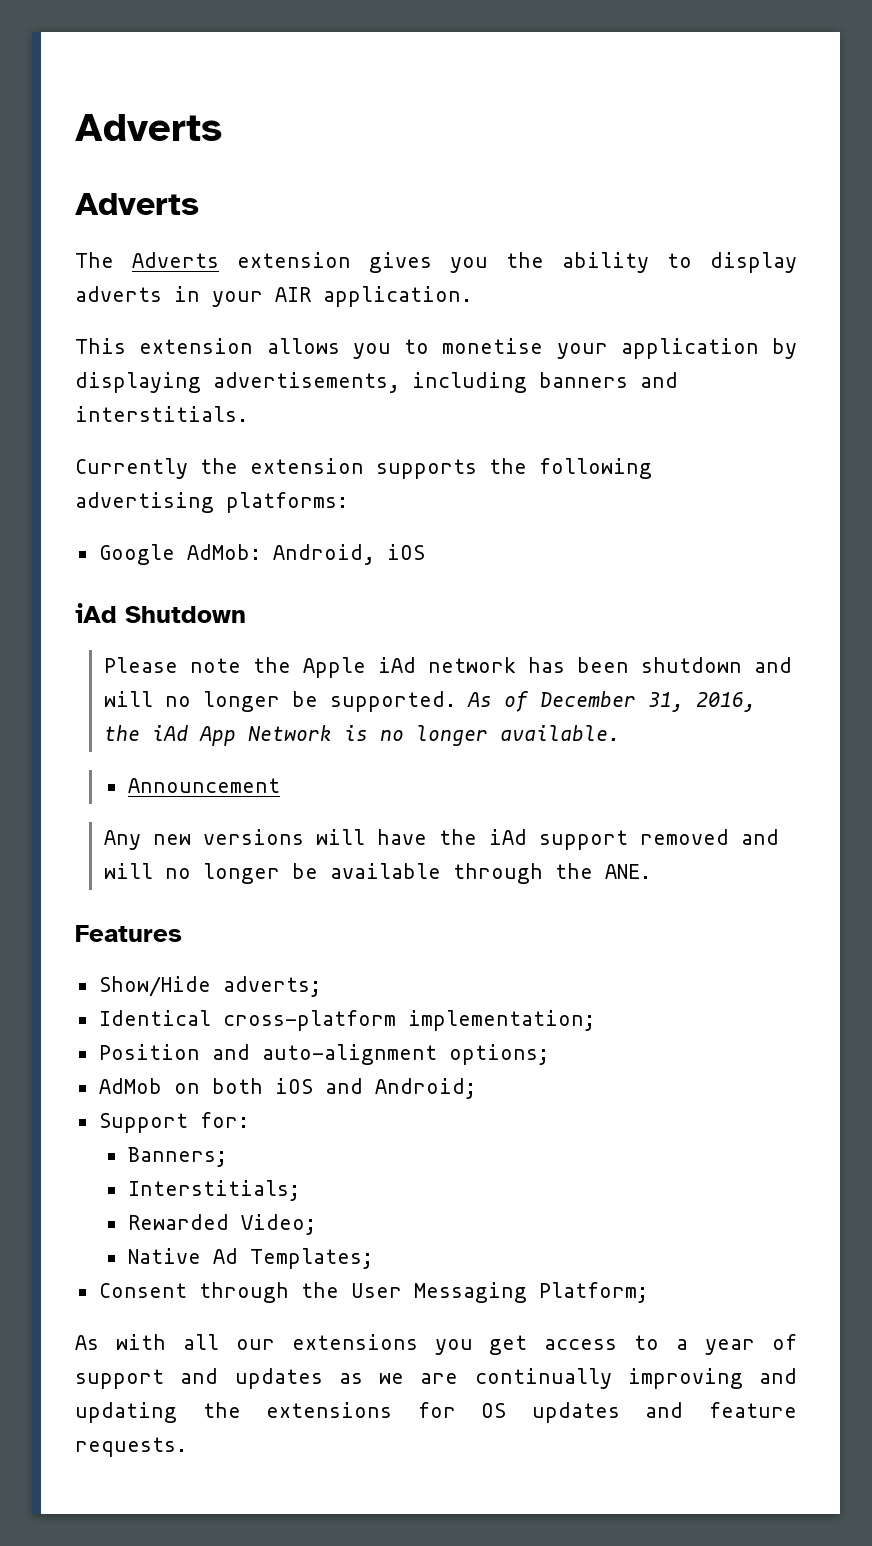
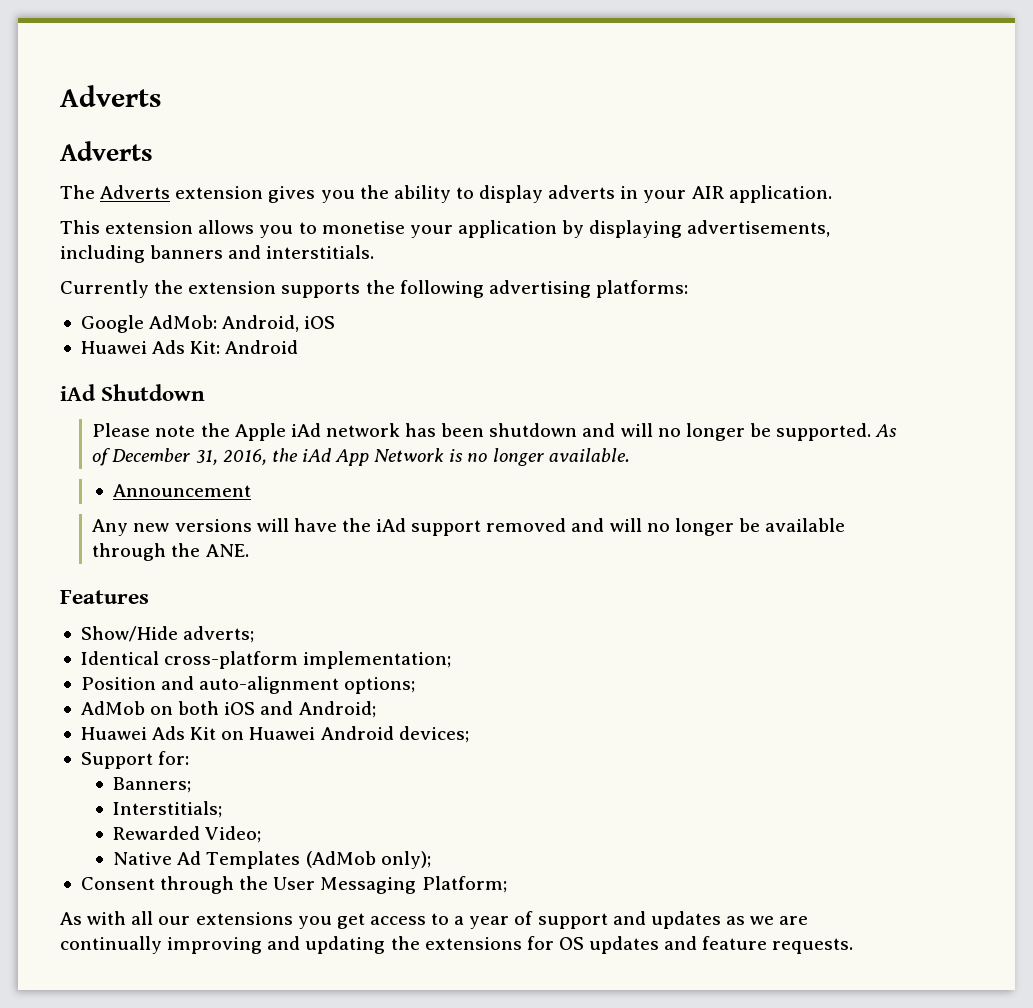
(425, 552) none -> [80,340,299,354] // Huawei Ads Kit: Android
(476, 1088) none -> [80,726,469,743] // Huawei Ads Kit on Huawei Android devices;
[249,1248,373,1269] Templates; -> [206,851,431,869] Templates (AdMob only);

